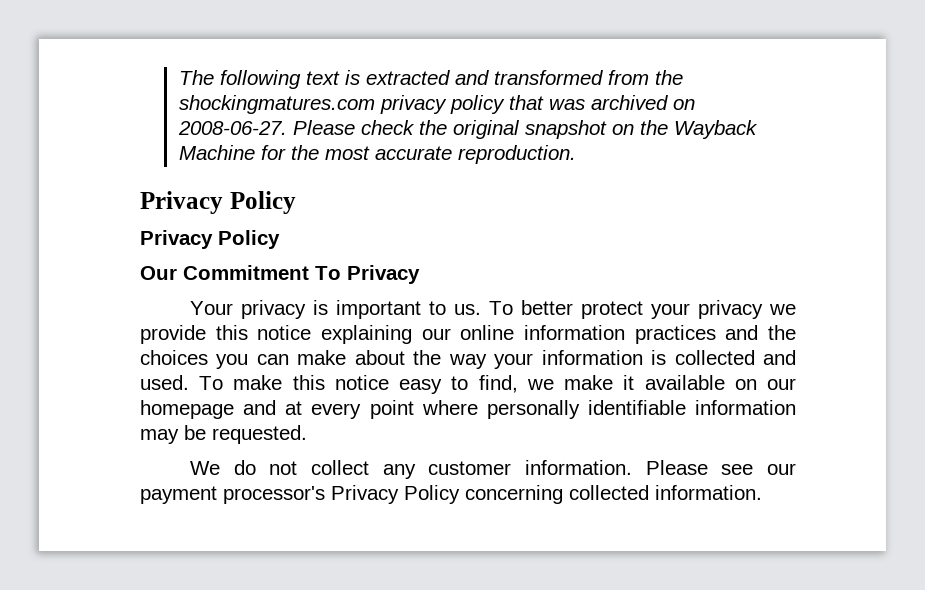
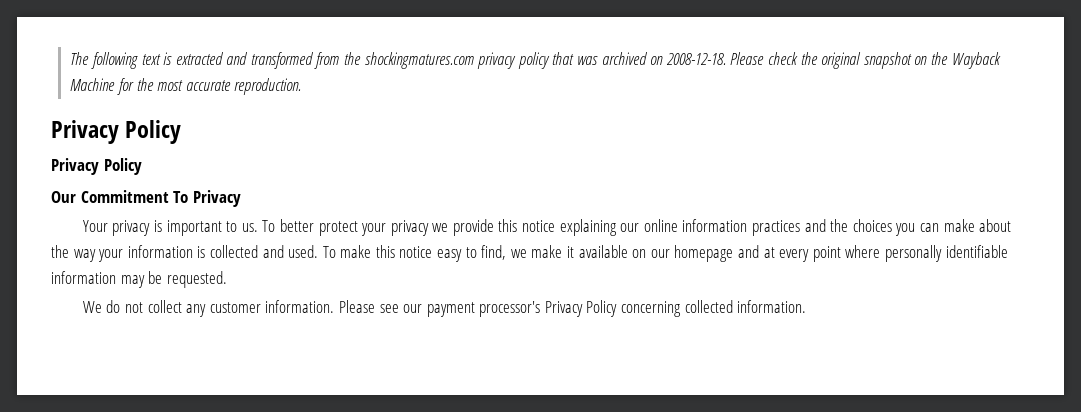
[177,121,287,135] 2008-06-27. -> [665,53,726,65] 2008-12-18.

